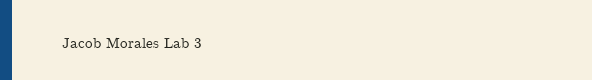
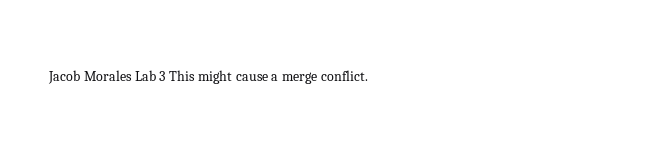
(202, 43) none -> [169,70,369,84] This might cause a merge conflict.

